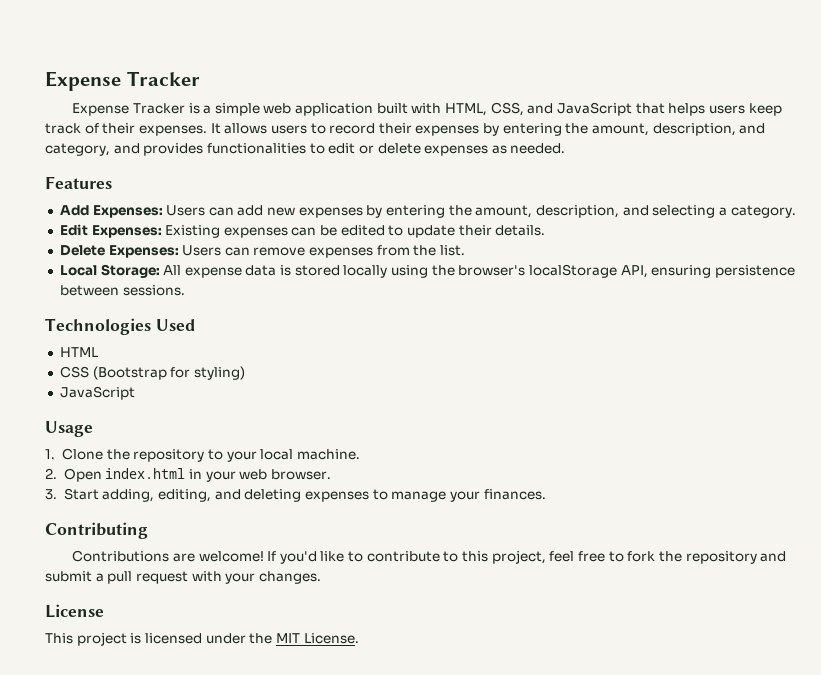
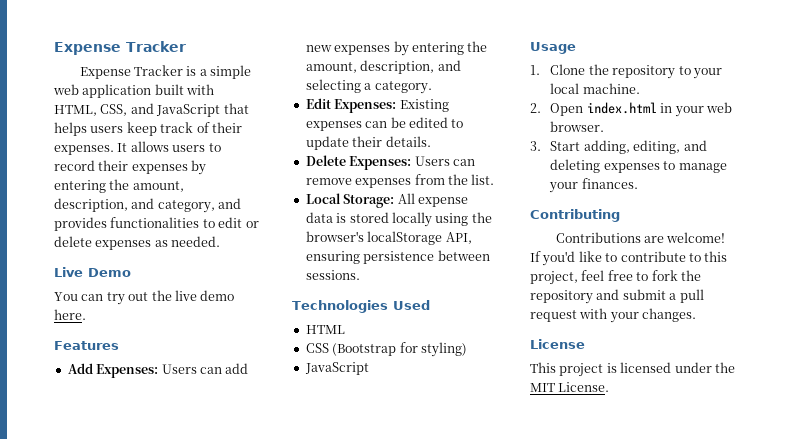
(566, 148) none -> [54,267,131,277] [54,290,235,305] [54,309,86,320] // Live Demo // You can try out the live demo here.

